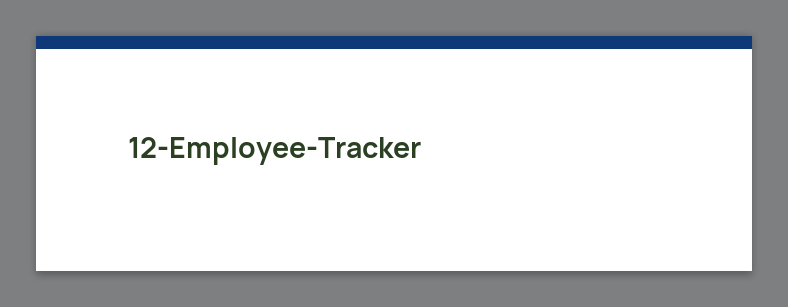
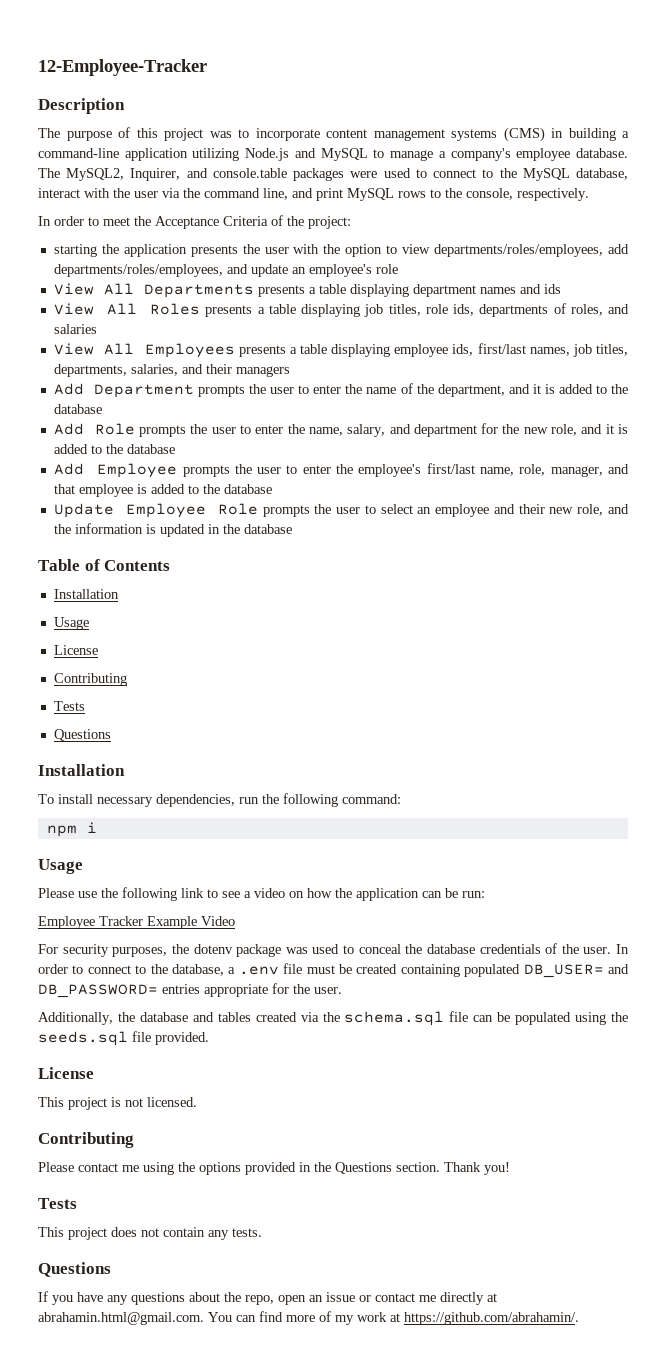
(421, 151) none -> [38,98,125,114] [38,127,629,142] [38,148,629,161] [38,168,628,181] [38,188,589,201] [38,215,351,229] [53,244,629,257] [53,264,398,277] [53,283,561,298] [53,303,630,317] [53,324,97,334] [53,343,628,358] [53,364,290,377] [53,383,628,398] [53,404,102,414] [53,423,628,437] [53,444,175,454] [53,463,629,478] [53,484,272,497] [53,503,629,518] [53,523,292,537] [38,559,171,571] [53,589,119,599] [53,617,89,630] [53,645,98,655] [53,673,127,686] [53,701,85,711] [53,729,111,741] [38,764,125,776] [38,793,401,807] [46,822,97,837] [38,859,83,874] [38,887,485,901] [38,916,235,929] [38,943,629,957] [38,963,629,978] [38,983,342,998] [38,1011,629,1026] [38,1031,209,1046] [38,1067,94,1079] [38,1097,197,1110] [38,1132,134,1148] [38,1162,510,1175] [38,1198,77,1209] [38,1227,262,1240] [38,1262,111,1277] [38,1291,497,1305] [38,1311,579,1325] // Description // The purpose of this project was to incorporate content management systems (CMS) in building a command-line application utilizing Node.js and MySQL to manage a company's employee database. The MySQL2, Inquirer, and console.table packages were used to connect to the MySQL database, interact with the user via the command line, and print MySQL rows to the console, respectively. // In order to meet the Acceptance Criteria of the project: // starting the application presents the user with the option to view departments/roles/employees, add departments/roles/employees, and update an employee's role // View All Departments presents a table displaying department names and ids // View All Roles presents a table displaying job titles, role ids, departments of roles, and salaries // View All Employees presents a table displaying employee ids, first/last names, job titles, departments, salaries, and their managers // Add Department prompts the user to enter the name of the department, and it is added to the database // Add Role prompts the user to enter the name, salary, and department for the new role, and it is added to the database // Add Employee prompts the user to enter the employee's first/last name, role, manager, and that employee is added to the database // Update Employee Role prompts the user to select an employee and their new role, and the information is updated in the database // Table of Contents // Installation // Usage // License // Contributing // Tests // Questions // Installation // To install necessary dependencies, run the following command: // npm i // Usage // Please use the following link to see a video on how the application can be run: // Employee Tracker Example Video // For security purposes, the dotenv package was used to conceal the database credentials of the user. In order to connect to the database, a .env file must be created containing populated DB_USER= and DB_PASSWORD= entries appropriate for the user. // Additionally, the database and tables created via the schema.sql file can be populated using the seeds.sql file provided. // License // This project is not licensed. // Contributing // Please contact me using the options provided in the Questions section. Thank you! // Tests // This project does not contain any tests. // Questions // If you have any questions about the repo, open an issue or contact me directly at abrahamin.html@gmail.com. You can find more of my work at https://github.com/abrahamin/.

